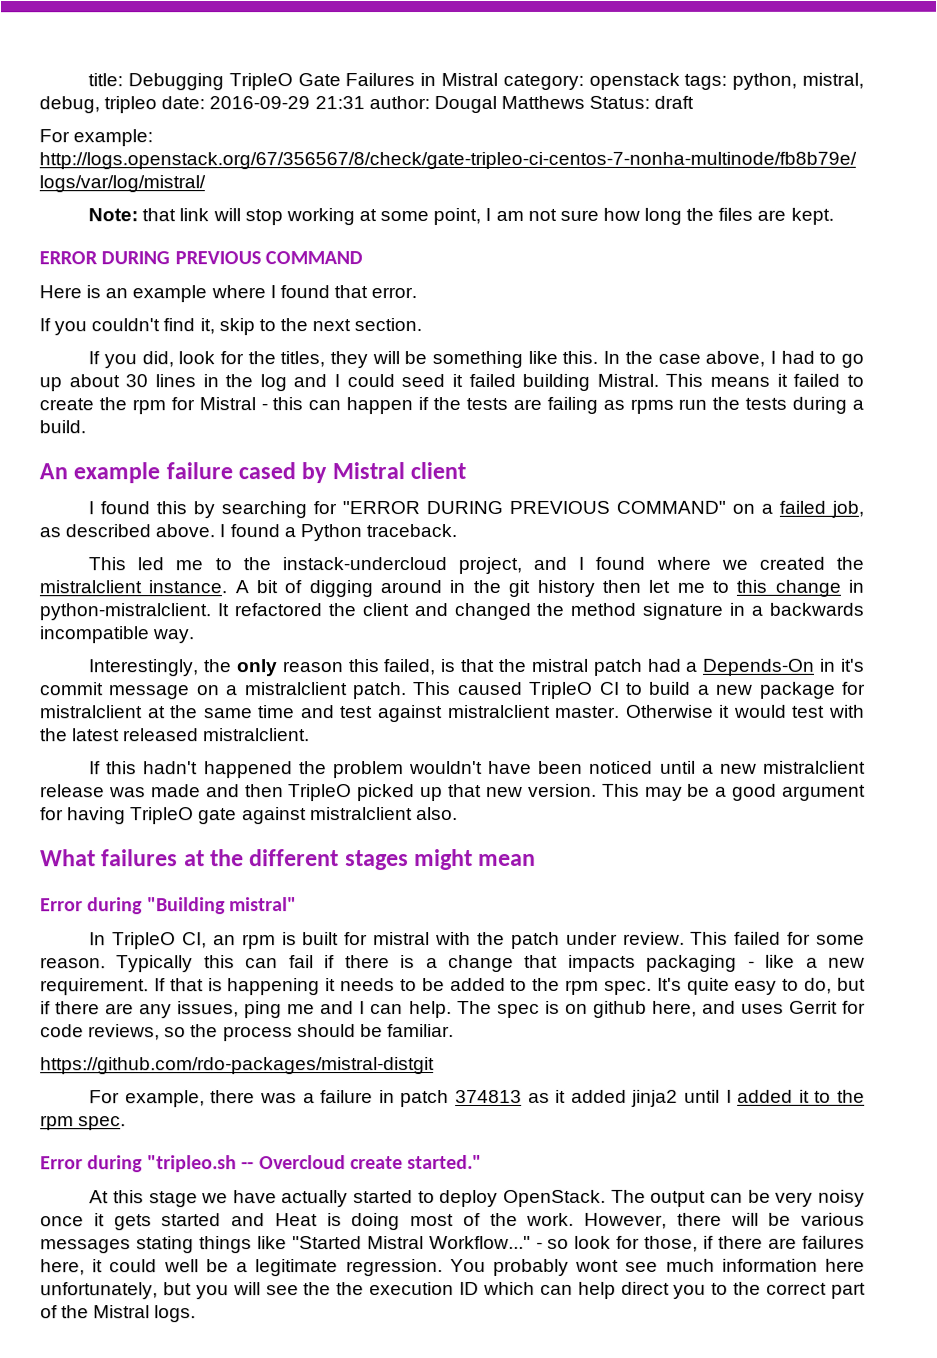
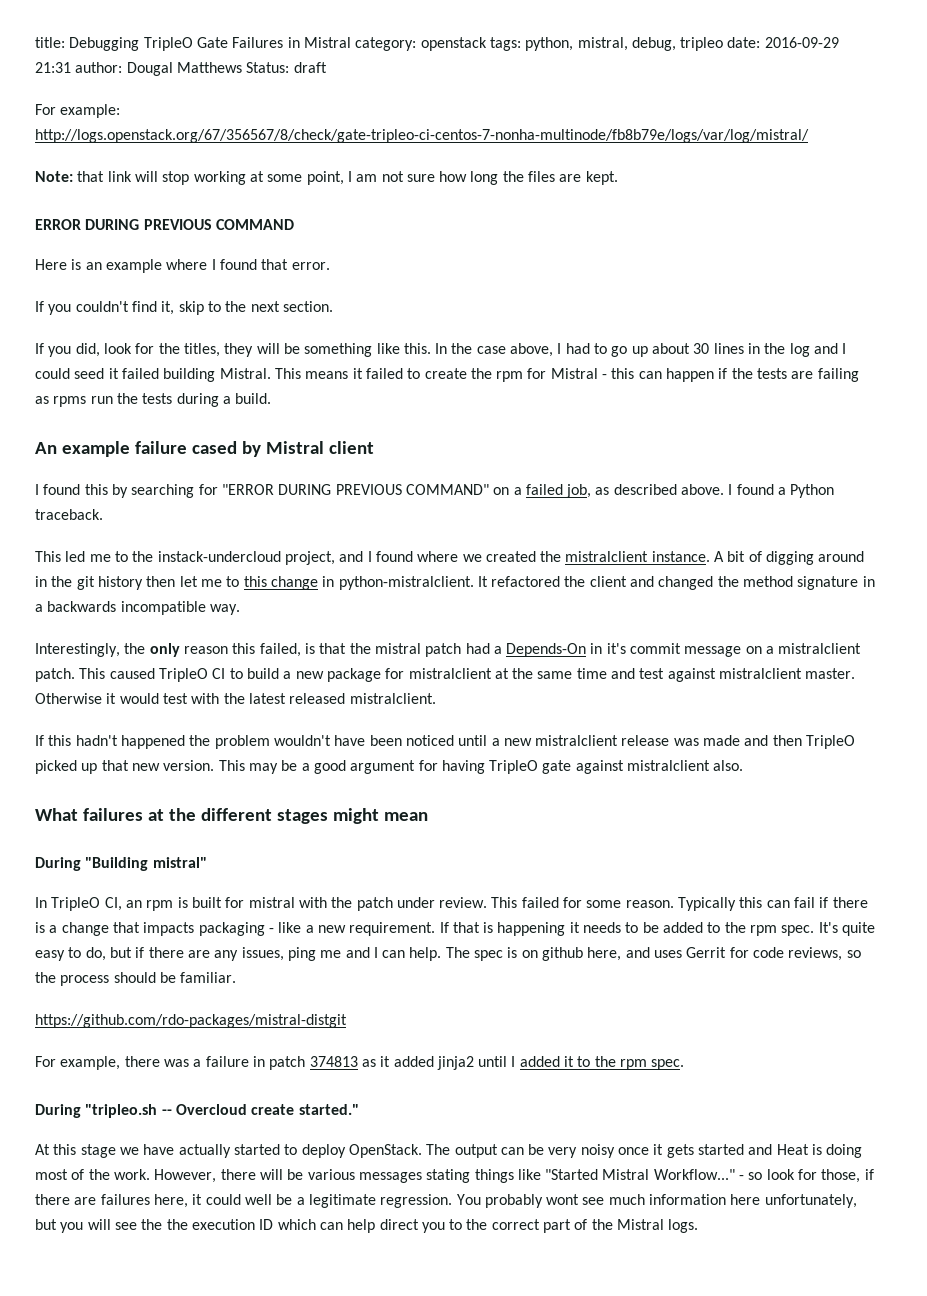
[40,897,144,915] Error during -> [35,857,81,871] During
[40,1155,144,1173] Error during -> [35,1104,81,1118] During

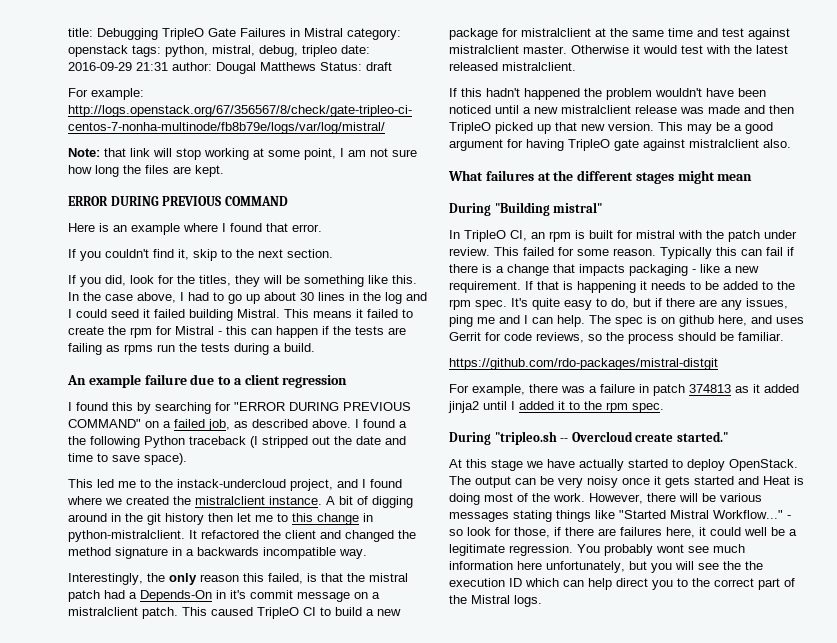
[191,441,374,457] cased by Mistral client -> [190,374,348,388] due to a client regression
[790,484,835,498] [35,509,103,520] Python traceback. -> [68,436,406,448] [68,453,187,465] the following Python traceback (I stripped out the date and time to save space).

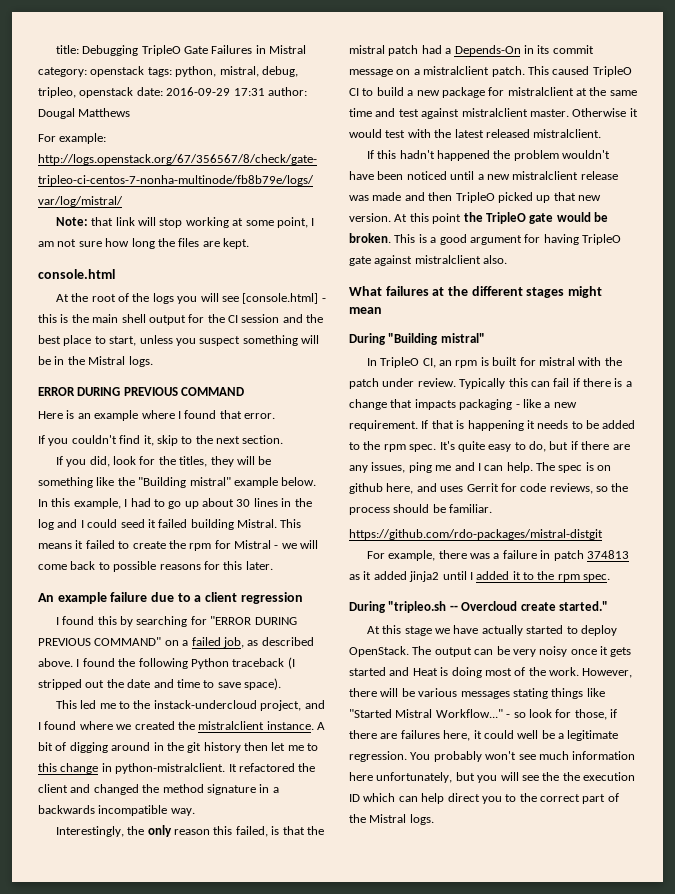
[302,45,337,57] tripleo -> [38,87,134,98] tripleo, openstack
[136,62,168,71] 21:31 -> [233,88,265,96] 17:31
[320,62,392,71] Status: draft -> (131, 112) none
(224, 171) none -> [38,269,115,279] [55,293,326,304] [38,314,324,325] [38,335,319,346] [38,356,153,367] // console.html // At the root of the logs you will see [console.html] - this is the main shell output for the CI session and the best place to start, unless you suspect something will be in the Mistral logs.
[392,275,417,284] [68,292,176,303] this. In the case above, -> [117,477,317,488] [38,498,121,509] the "Building mistral" example below. In this example,
[226,326,406,338] [68,343,315,355] this can happen if the tests are failing as rpms run the tests during a build. -> [281,540,319,549] [38,561,273,572] we will come back to possible reasons for this later.
[399,421,407,428] a -> (115, 662) none
[230,590,246,599] it's -> [537,45,550,54] its
[658,122,730,134] This may be -> [394,212,608,224] [349,233,427,243] At this point the TripleO gate would be broken. This is
[494,247,656,256] This failed for some reason. -> (456, 382) none
[656,544,684,553] wont -> [485,751,517,760] won't

